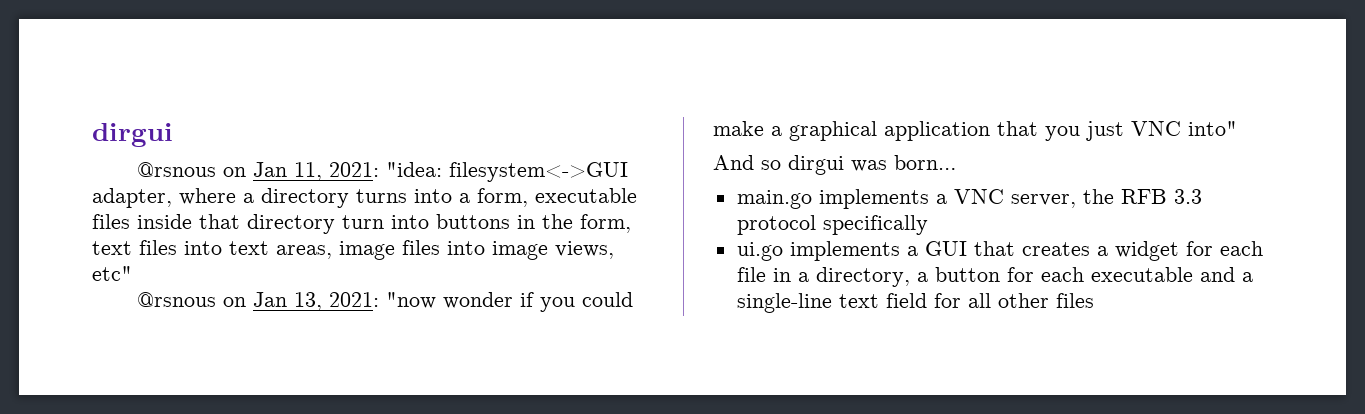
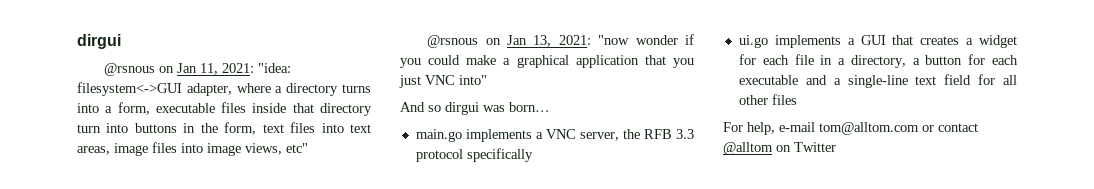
(1094, 300) none -> [723,122,978,135] [723,142,836,155] // For help, e-mail tom@alltom.com or contact @alltom on Twitter

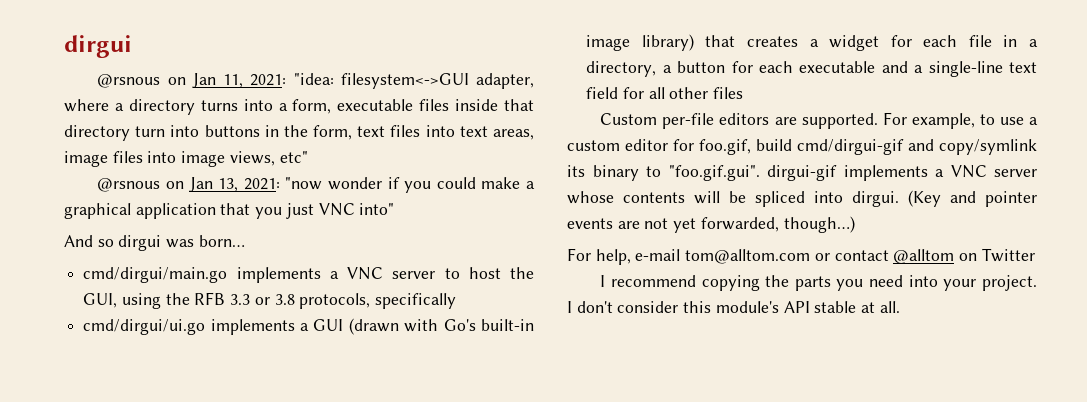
[415,129,694,142] [415,149,463,162] main.go implements a VNC server, the RFB 3.3 protocol -> [83,267,534,283] [83,292,371,309] cmd/dirgui/main.go implements a VNC server to host the GUI, using the RFB 3.3 or 3.8 protocols,
[738,35,768,48] ui.go -> [83,319,206,335] cmd/dirgui/ui.go
(886, 40) none -> [348,318,535,335] [586,34,694,51] (drawn with Go's built-in image library)
(797, 99) none -> [600,112,1038,129] [567,139,1037,155] [567,165,1037,181] [567,190,1037,207] [567,216,855,233] // Custom per-file editors are supported. For example, to use a custom editor for foo.gif, build cmd/dirgui-gif and copy/symlink its binary to "foo.gif.gui". dirgui-gif implements a VNC server whose contents will be spliced into dirgui. (Key and pointer events are not yet forwarded, though…)
(836, 147) none -> [600,275,1037,291] [567,301,900,313] // I recommend copying the parts you need into your project. I don't consider this module's API stable at all.

